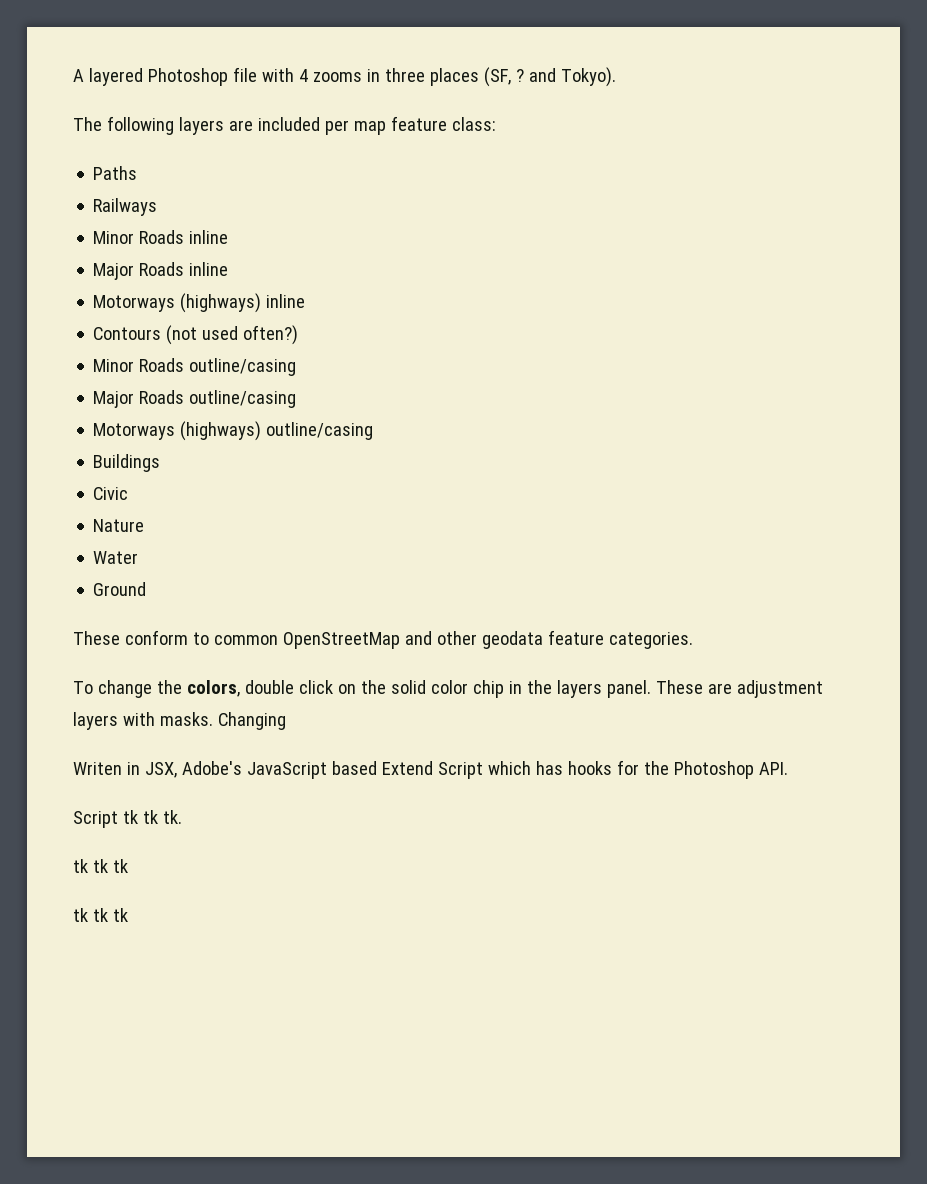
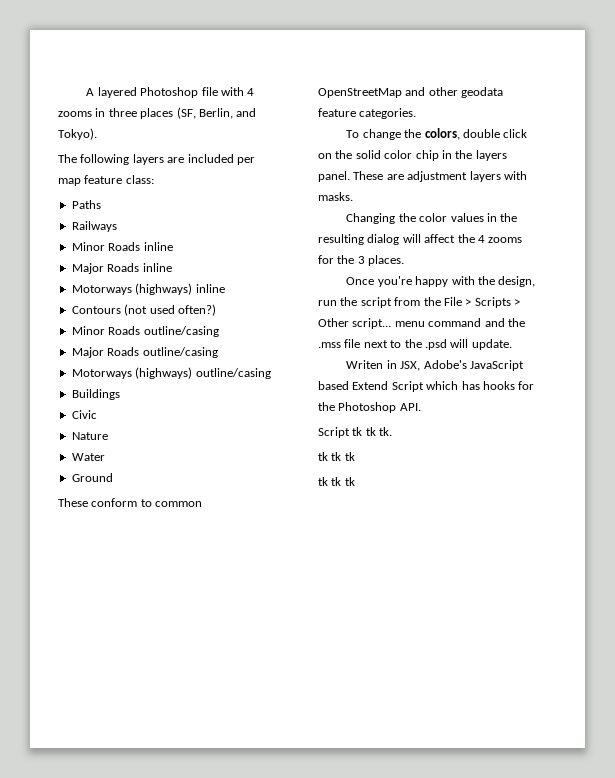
[515,69,524,82] ? -> [198,108,233,119] Berlin,
(213, 719) none -> (353, 196) //
(286, 721) none -> [398,213,518,222] [318,234,523,245] [318,255,405,266] [346,276,536,287] [318,297,520,308] [318,318,525,329] [318,339,512,350] the color values in the resulting dialog will affect the 4 zooms for the 3 places. // Once you're happy with the design, run the script from the File > Scripts > Other script... menu command and the .mss file next to the .psd will update.

